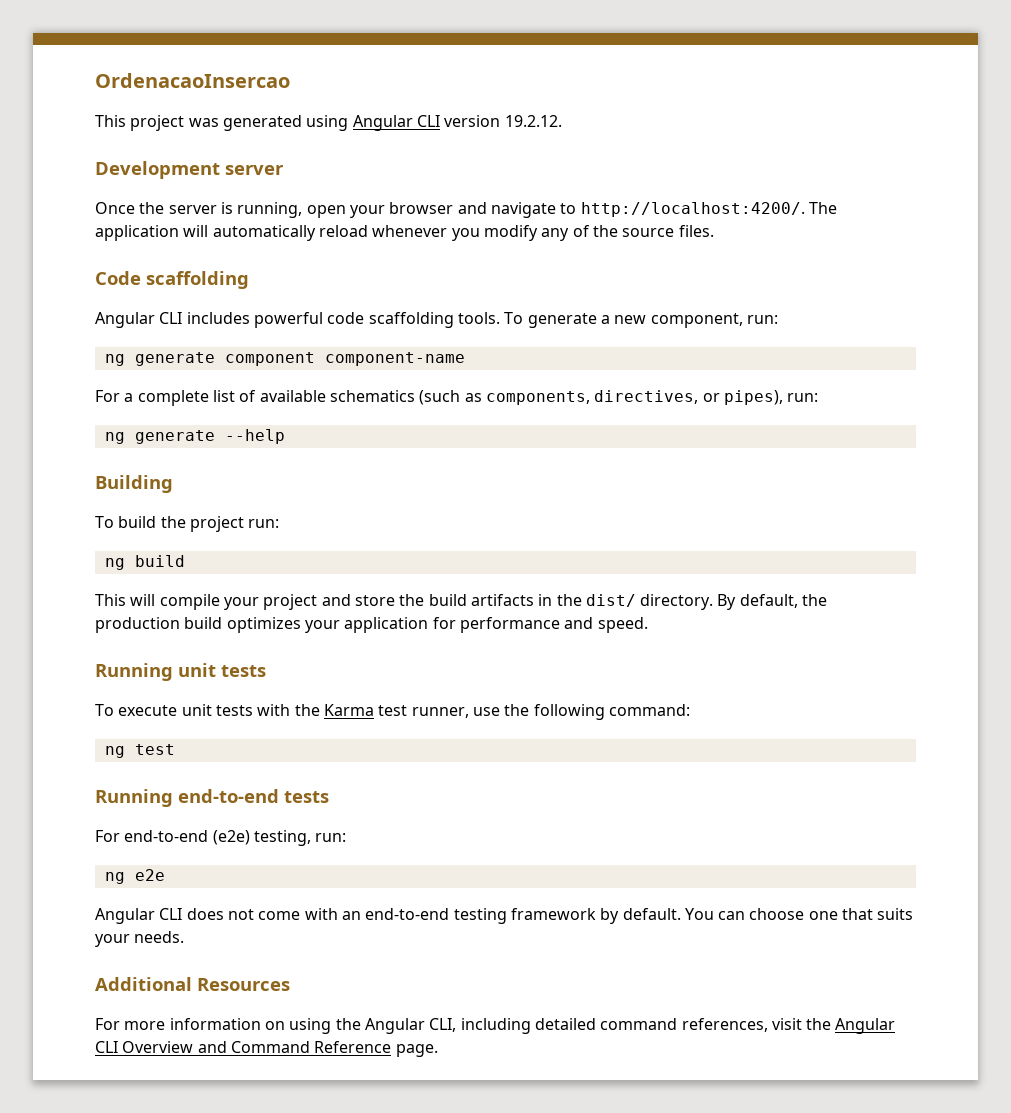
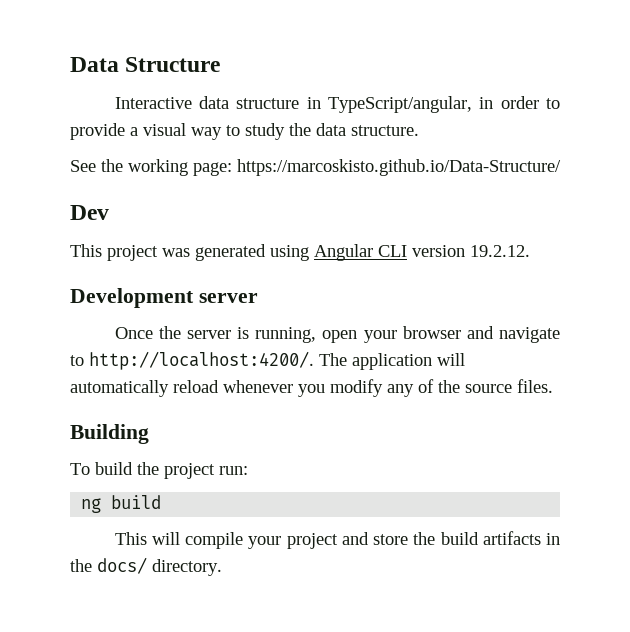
[95,73,290,88] OrdenacaoInsercao -> [70,57,221,72] [114,96,560,113] [70,123,419,140] [70,159,561,176] [70,205,109,220] Data Structure // Interactive data structure in TypeScript/angular, in order to provide a visual way to study the data structure. // See the working page: https://marcoskisto.github.io/Data-Structure/ // Dev
[95,271,249,289] [95,312,778,328] [104,352,465,366] [95,390,819,406] [104,429,285,444] // Code scaffolding // Angular CLI includes powerful code scaffolding tools. To generate a new component, run: // ng generate component component-name // For a complete list of available schematics (such as components, directives, or pipes), run: // ng generate --help -> (553, 386) none
[585,594,828,610] [95,617,648,633] [95,663,266,681] [95,704,690,720] [104,744,175,758] [95,789,329,807] [95,830,347,846] [104,869,165,884] [95,908,914,924] [95,931,185,947] [95,977,290,991] [95,1018,896,1034] [95,1041,438,1057] dist/ directory. By default, the production build optimizes your application for performance and speed. // Running unit tests // To execute unit tests with the Karma test runner, use the following command: // ng test // Running end-to-end tests // For end-to-end (e2e) testing, run: // ng e2e // Angular CLI does not come with an end-to-end testing framework by default. You can choose one that suits your needs. // Additional Resources // For more information on using the Angular CLI, including detailed command references, visit the Angular CLI Overview and Command Reference page. -> [97,557,222,576] docs/ directory.

